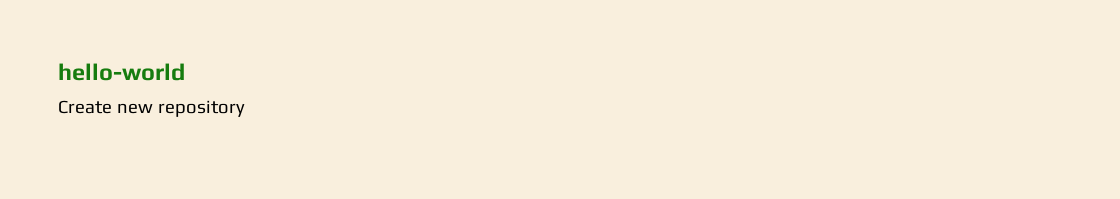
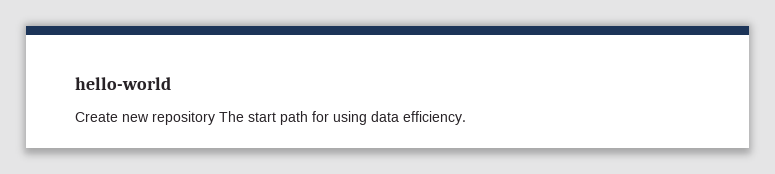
(245, 108) none -> [219,111,466,125] The start path for using data efficiency.

